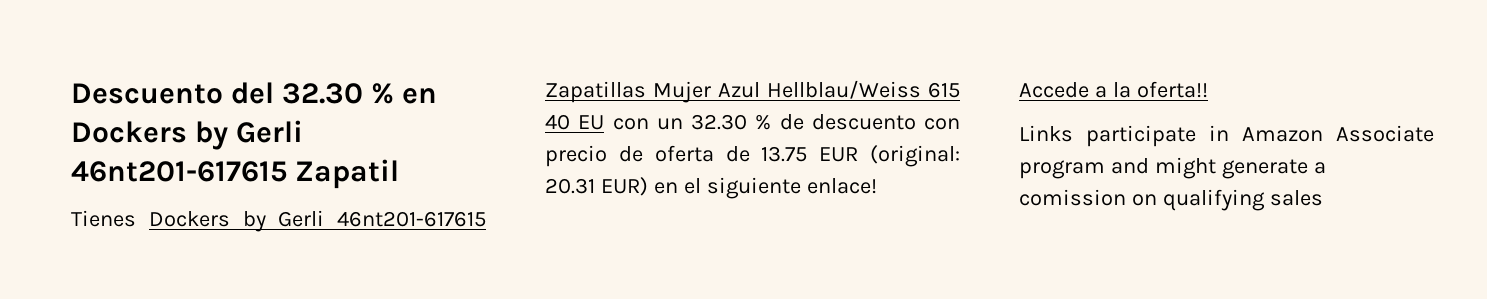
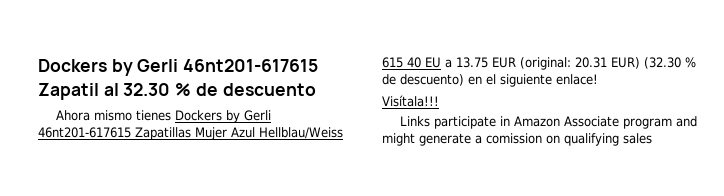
[71,82,438,104] Descuento del 32.30 % en -> (38, 65) none
[71,210,136,227] // Tienes -> [103,83,316,96] [55,110,171,121] al 32.30 % de descuento // Ahora mismo tienes
[612,114,960,130] [545,145,750,167] con un 32.30 % de descuento con precio de oferta de -> [445,59,452,68] a
(648, 186) none -> [644,57,696,69] [382,74,464,86] (32.30 % de descuento)
[1019,81,1208,98] Accede a la oferta!! -> [382,95,439,107] Visítala!!!

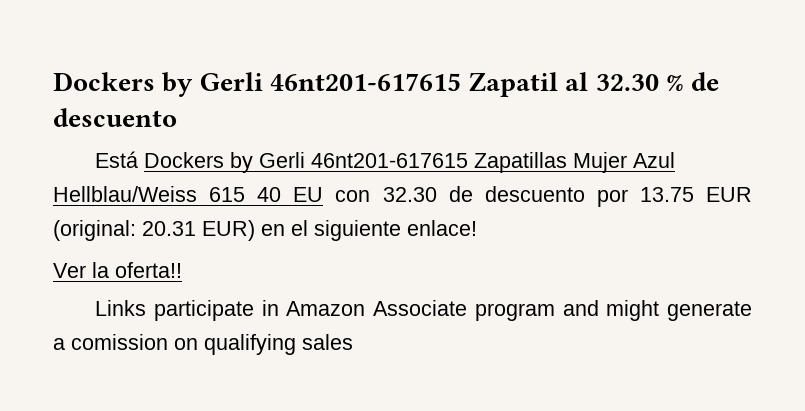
[55,110,171,121] Ahora mismo tienes -> [95,151,139,168] Está
[445,59,452,68] a -> [335,186,628,207] con 32.30 de descuento por
[644,57,696,69] [382,74,464,86] (32.30 % de descuento) -> (255, 230) none
[382,95,439,107] Visítala!!! -> [53,262,182,278] Ver la oferta!!

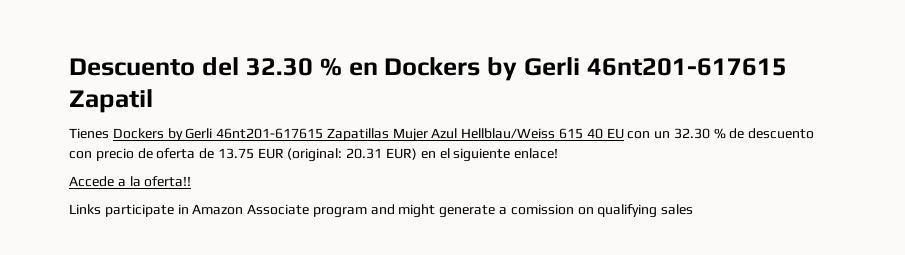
(53, 81) none -> [69,57,378,76] Descuento del 32.30 % en
[565,72,720,92] [53,108,177,127] [95,151,139,168] al 32.30 % de descuento // Está -> [69,128,109,139] // Tienes
[382,186,628,207] 32.30 de descuento por -> [654,128,815,139] [69,148,215,161] un 32.30 % de descuento con precio de oferta de
[53,263,86,278] Ver -> [69,176,126,187] Accede a

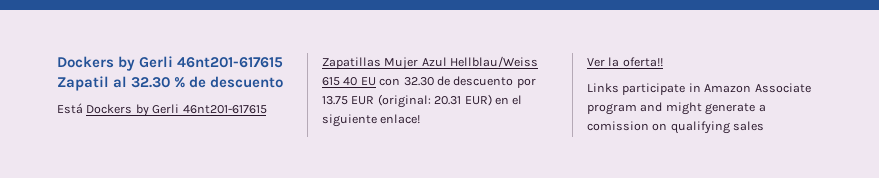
[69,57,378,76] Descuento del 32.30 % en -> (57, 62) none
[69,128,109,139] // Tienes -> [113,76,284,88] [57,103,83,114] al 32.30 % de descuento // Está
[654,128,815,139] [69,148,215,161] un 32.30 % de descuento con precio de oferta de -> [403,76,536,88] 32.30 de descuento por
[69,176,126,187] Accede a -> [587,58,605,67] Ver

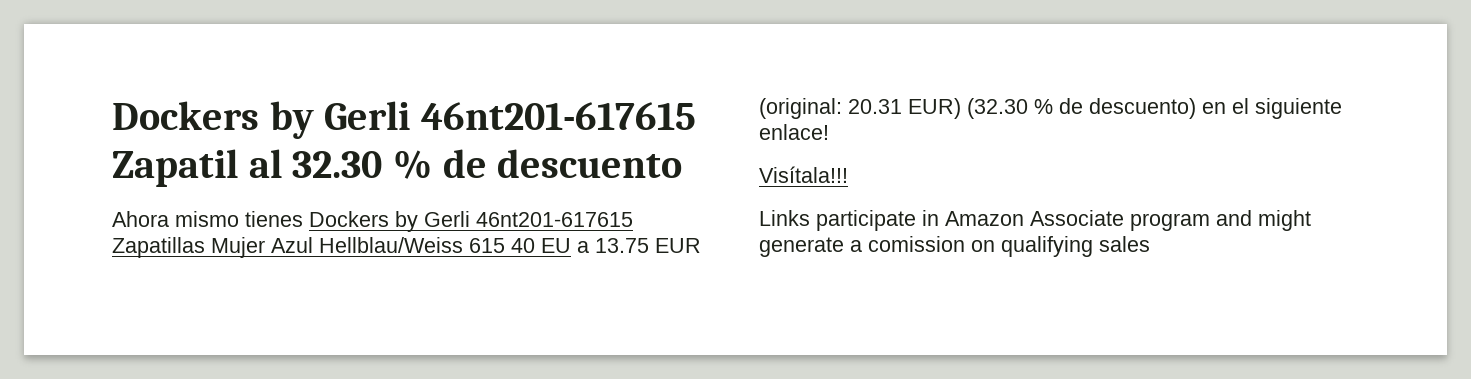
[57,103,83,114] Está -> [112,211,303,227] Ahora mismo tienes
[379,76,536,88] con 32.30 de descuento por -> [577,241,589,253] a
(492, 100) none -> [967,98,1196,119] (32.30 % de descuento)
[587,57,663,67] Ver la oferta!! -> [759,166,848,183] Visítala!!!

